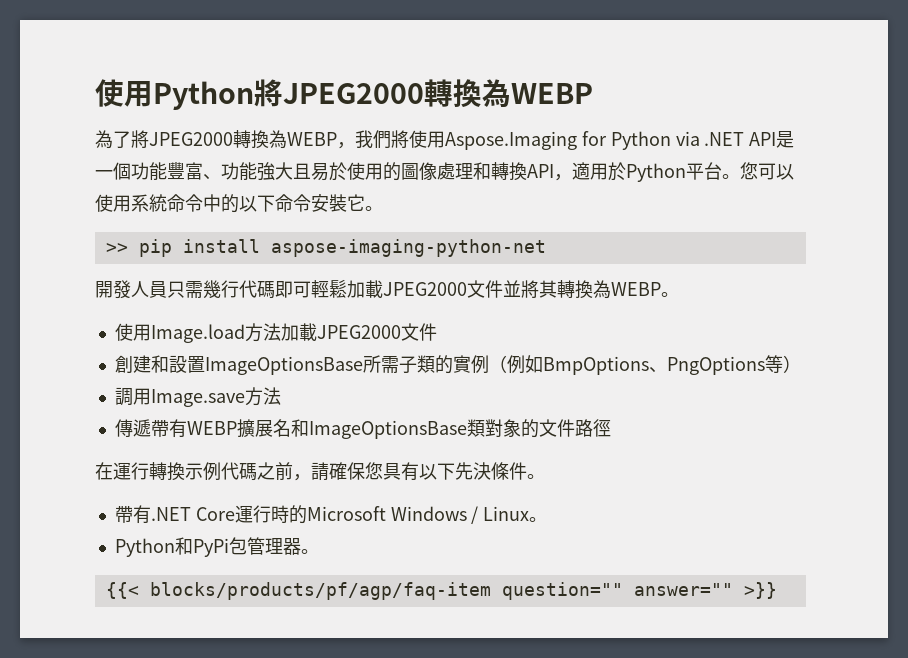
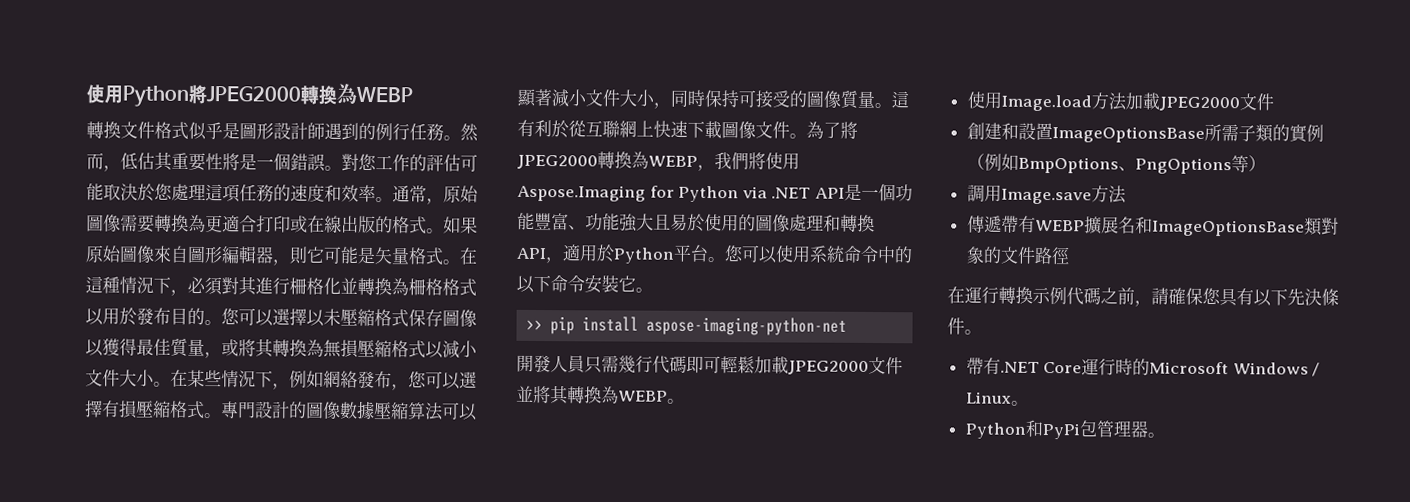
(593, 93) none -> [86,121,479,142] [86,151,478,172] [86,183,479,205] [86,214,478,235] [85,245,478,266] [85,276,477,297] [85,307,477,328] [85,338,478,359] [85,369,478,391] [85,400,478,421] [516,88,909,109] [517,119,807,140] 轉換文件格式似乎是圖形設計師遇到的例行任務。然而，低估其重要性將是一個錯誤。對您工作的評估可能取決於您處理這項任務的速度和效率。通常，原始圖像需要轉換為更適合打印或在線出版的格式。如果原始圖像來自圖形編輯器，則它可能是矢量格式。在這種情況下，必須對其進行柵格化並轉換為柵格格式以用於發布目的。您可以選擇以未壓縮格式保存圖像以獲得最佳質量，或將其轉換為無損壓縮格式以減小文件大小。在某些情況下，例如網絡發布，您可以選擇有損壓縮格式。專門設計的圖像數據壓縮算法可以顯著減小文件大小，同時保持可接受的圖像質量。這有利於從互聯網上快速下載圖像文件。
[105,582,777,600] // {{< blocks/products/pf/agp/faq-item question="" answer="" >}} -> (1165, 435) none

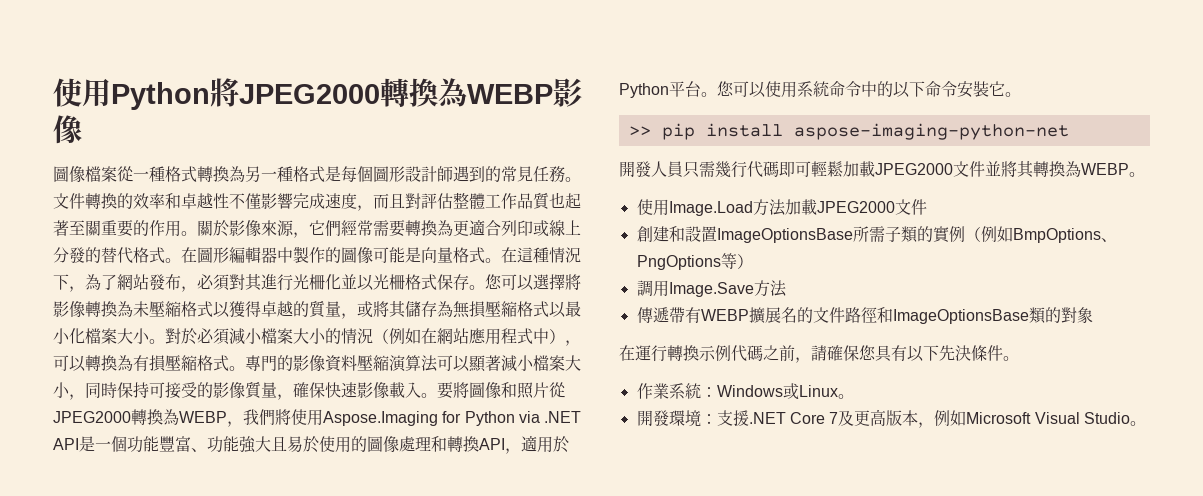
[86,121,479,142] [86,151,478,172] [86,183,479,205] [86,214,478,235] [85,245,393,266] // 轉換文件格式似乎是圖形設計師遇到的例行任務。然而，低估其重要性將是一個錯誤。對您工作的評估可能取決於您處理這項任務的速度和效率。通常，原始圖像需要轉換為更適合打印或在線出版的格式。如果原始圖像來自圖形編輯器，則它可能是矢 -> [553,78,582,107] [53,115,82,144] [53,166,581,183] [53,192,581,211] [53,219,581,238] [53,246,437,264] 影像 // 圖像檔案從一種格式轉換為另一種格式是每個圖形設計師遇到的常見任務。文件轉換的效率和卓越性不僅影響完成速度，而且對評估整體工作品質也起著至關重要的作用。關於影像來源，它們經常需要轉換為更適合列印或線上分發的替代格式。在圖形編輯器中製作的圖像可能是向
[187,276,477,297] [85,307,477,328] [85,338,171,357] 必須對其進行柵格化並轉換為柵格格式以用於發布目的。您可以選擇以未壓縮格式保存圖像以獲得最佳 -> [85,274,581,292] [53,301,309,318] 為了網站發布，必須對其進行光柵化並以光柵格式保存。您可以選擇將影像轉換為未壓縮格式以獲得卓越的
[272,339,307,357] 轉換 -> [405,301,437,317] 儲存
[442,340,478,359] [85,369,478,391] [85,400,103,418] 減小文件大小。在某些情況下，例如網絡發布，您可以選擇 -> [565,301,581,317] [53,328,581,346] [53,355,133,372] 最小化檔案大小。對於必須減小檔案大小的情況（例如在網站應用程式中），可以轉換為
[254,400,409,420] 設計的圖像數據壓縮 -> [277,355,407,372] 的影像資料壓縮演
[585,89,620,107] 文件 -> [533,355,565,371] 檔案
[806,90,909,109] [517,119,858,140] 圖像質量。這有利於從互聯網上快速下載圖像文件。為了將 -> [213,382,566,400] 影像質量，確保快速影像載入。要將圖像和照片從
[1000,94,1092,112] Image.load -> [668,201,753,216] Image.Load
[1000,188,1092,205] Image.save -> [668,282,754,297] Image.Save
[1134,216,1339,237] [965,246,985,264] 和ImageOptionsBase類對象 -> (797, 315) none
(1070, 256) none -> [876,307,1093,324] 和ImageOptionsBase類的對象
[965,357,1321,377] [965,391,1029,406] [964,419,1149,440] 帶有.NET Core運行時的Microsoft Windows / Linux。 // Python和PyPi包管理器 -> [636,383,854,400] [636,409,1130,428] 作業系統：Windows或Linux。 // 開發環境：支援.NET Core 7及更高版本，例如Microsoft Visual Studio

